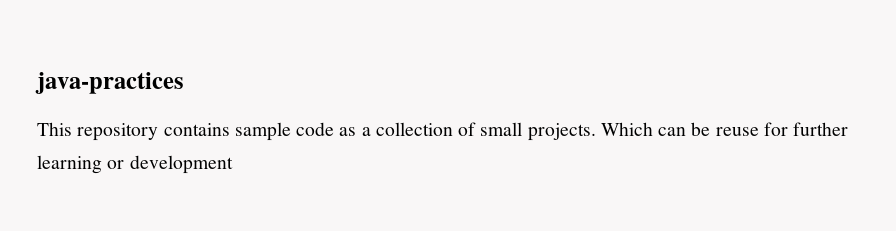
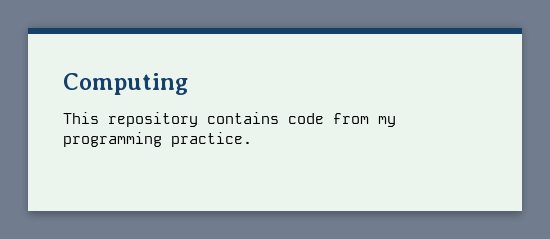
[35,72,184,94] java-practices -> [63,73,188,95] Computing
[234,122,849,141] [37,155,233,174] sample code as a collection of small projects. Which can be reuse for further learning or development -> [288,113,396,127] [63,132,252,147] code from my programming practice.

